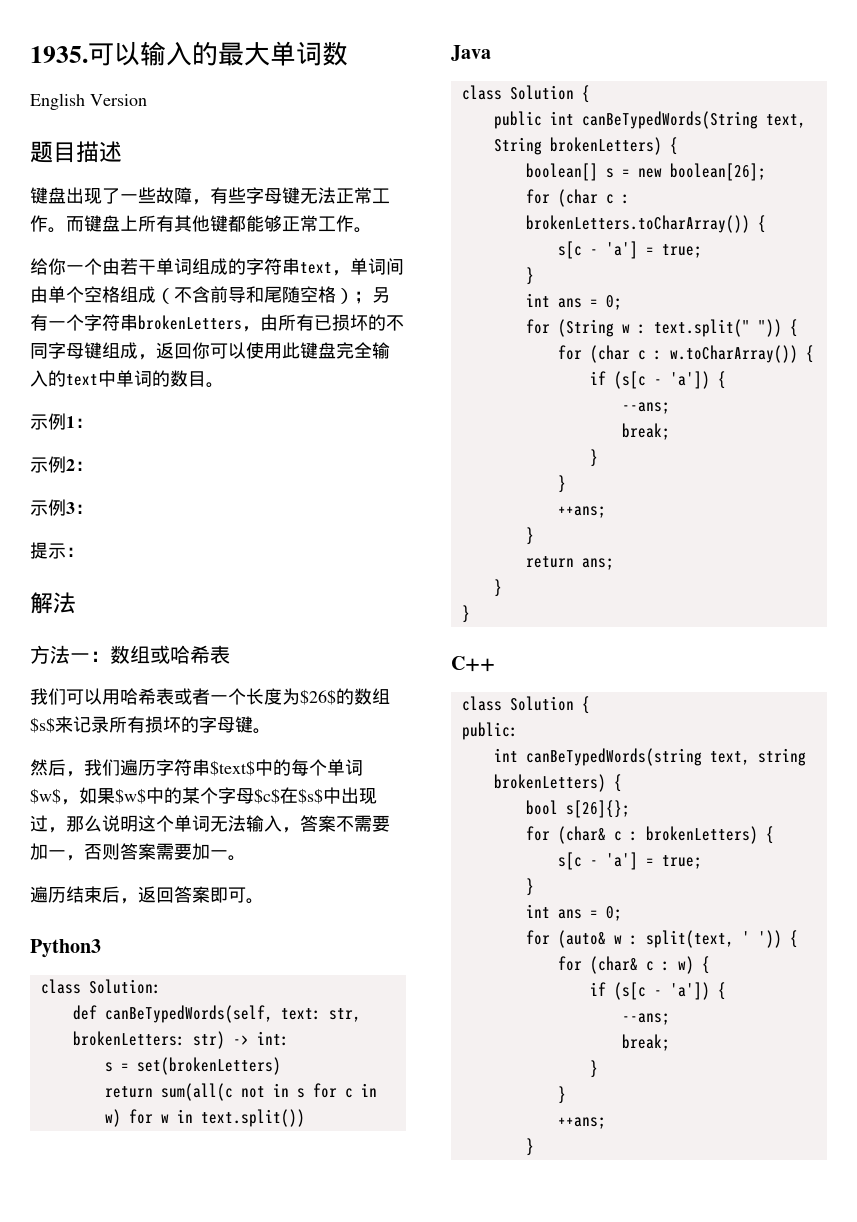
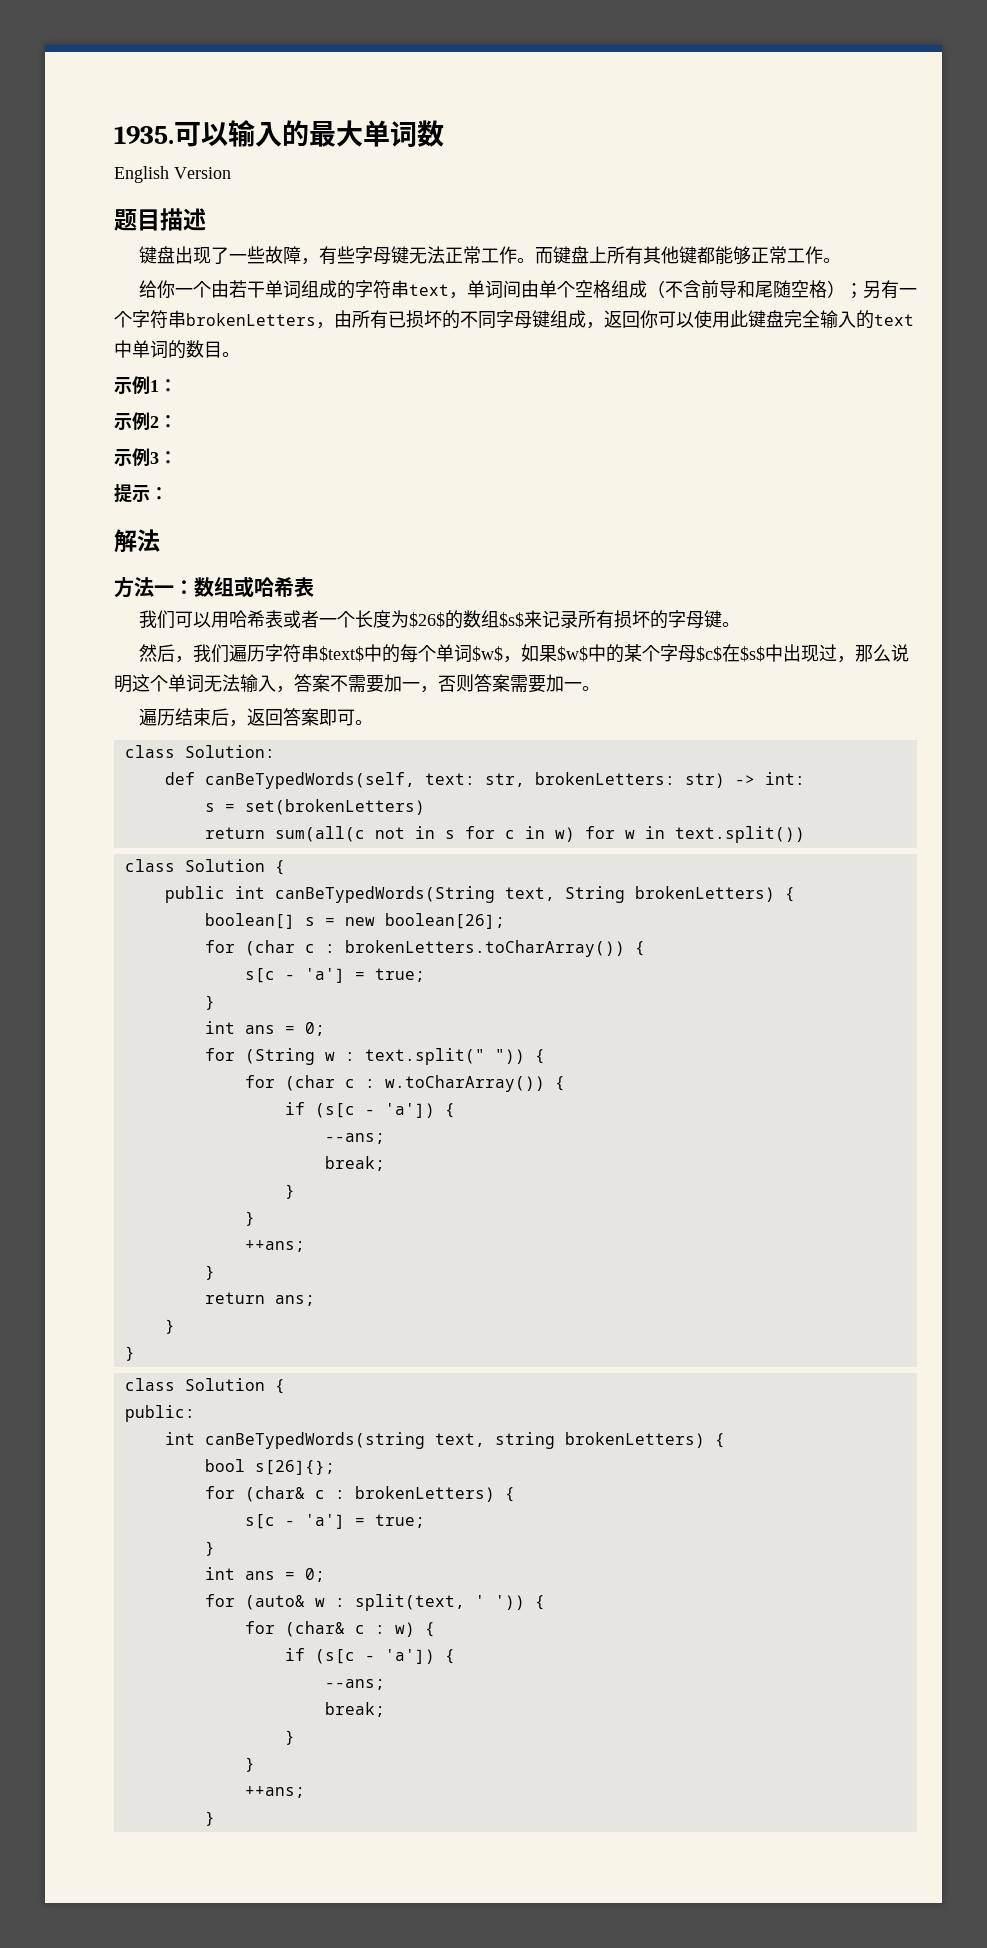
[30,939,101,958] // Python3 -> (373, 722) none
[451,45,491,61] // Java -> (805, 834) none
[451,656,495,672] // C++ -> (135, 1353) none

